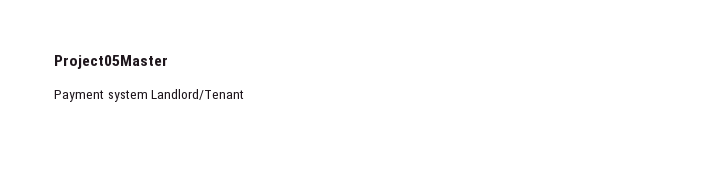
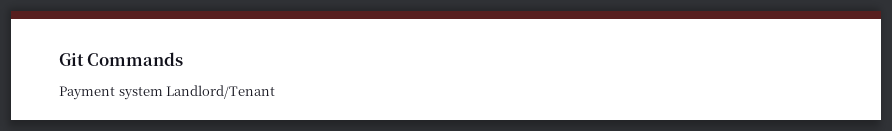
[54,55,168,69] Project05Master -> [59,52,184,66] Git Commands

